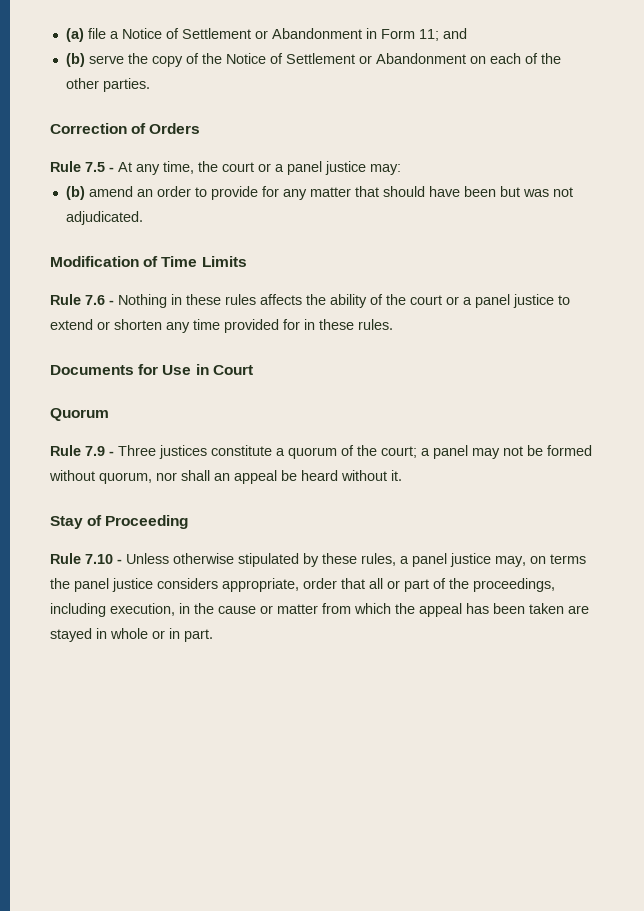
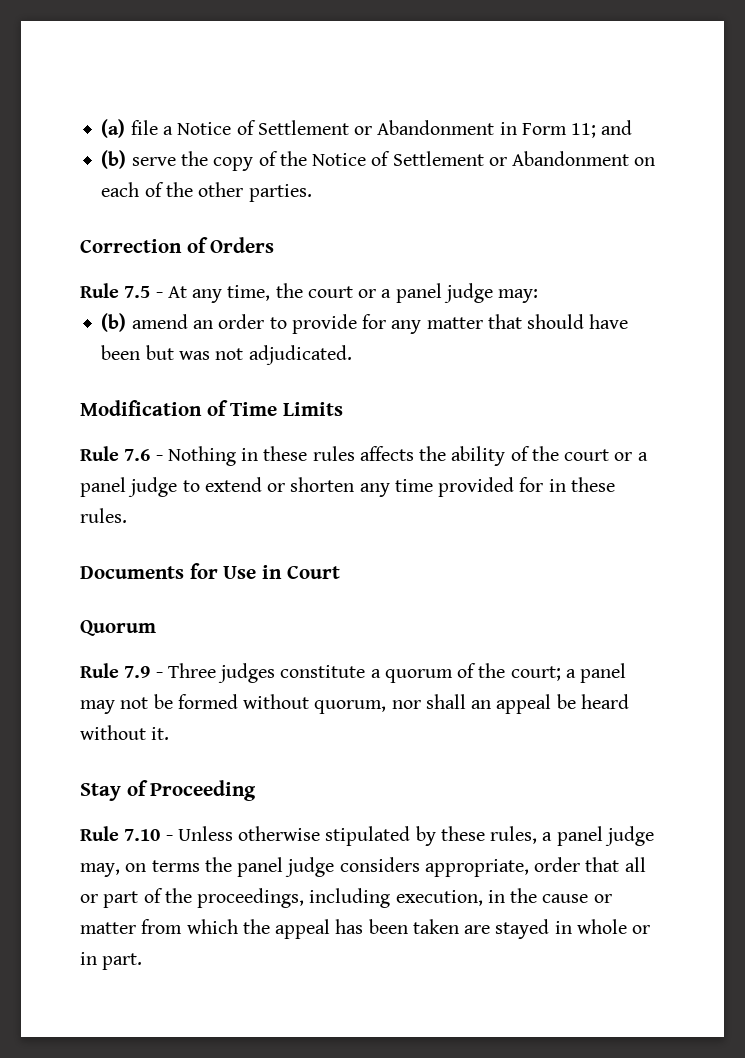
[325,161,366,175] justice -> [443,283,493,303] judge
[513,294,554,308] justice -> [128,477,178,497] judge
[159,445,207,459] justices -> [218,663,276,683] judges
[450,553,491,567] justice -> [604,826,654,846] judge
[112,578,153,592] justice -> [285,857,335,877] judge

